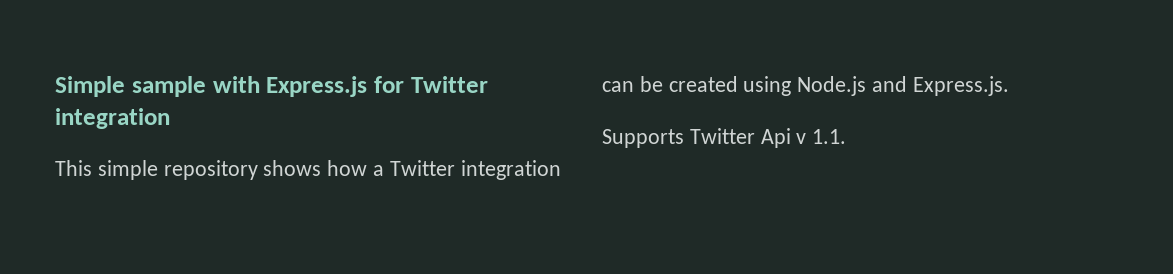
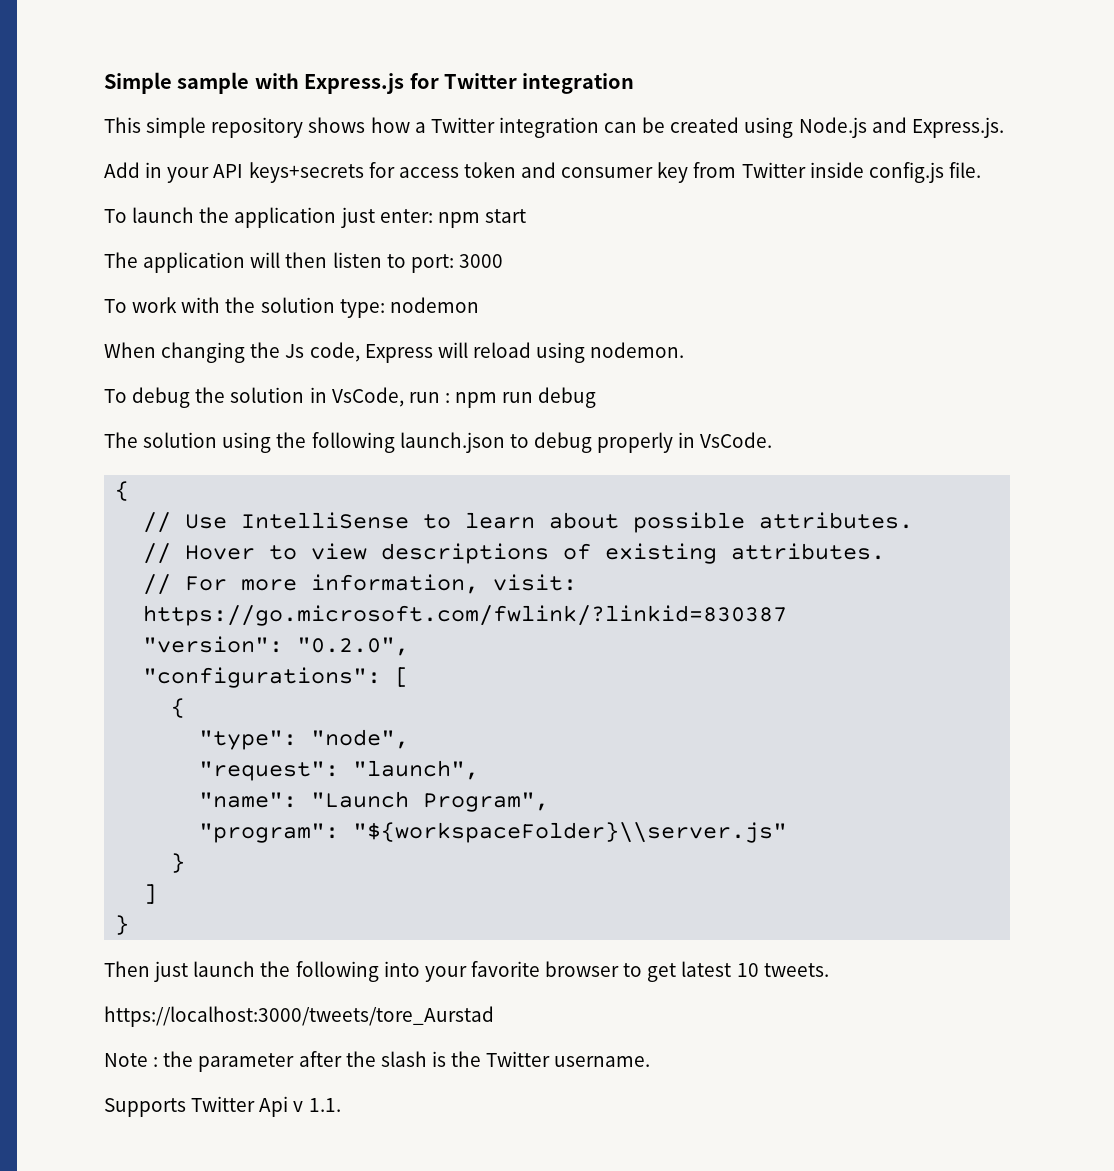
(1009, 86) none -> [104,162,981,183] [104,207,526,228] [104,252,503,273] [104,297,479,318] [104,342,685,363] [104,387,597,408] [104,432,773,453] [115,481,130,501] [143,512,914,533] [143,543,886,564] [143,574,578,595] [143,605,788,626] [143,636,410,656] [143,667,410,688] [171,698,186,718] [199,729,410,750] [199,760,480,781] [199,791,550,812] [199,822,788,843] [171,853,186,873] [143,884,158,904] [115,915,130,935] [104,961,829,982] [104,1006,494,1027] [104,1051,651,1072] // Add in your API keys+secrets for access token and consumer key from Twitter inside config.js file. // To launch the application just enter: npm start // The application will then listen to port: 3000 // To work with the solution type: nodemon // When changing the Js code, Express will reload using nodemon. // To debug the solution in VsCode, run : npm run debug // The solution using the following launch.json to debug properly in VsCode. // { // // Use IntelliSense to learn about possible attributes. // // Hover to view descriptions of existing attributes. // // For more information, visit: https://go.microsoft.com/fwlink/?linkid=830387 // "version": "0.2.0", // "configurations": [ // { // "type": "node", // "request": "launch", // "name": "Launch Program", // "program": "${workspaceFolder}\\server.js" // } // ] // } // Then just launch the following into your favorite browser to get latest 10 tweets. // https://localhost:3000/tweets/tore_Aurstad // Note : the parameter after the slash is the Twitter username.

